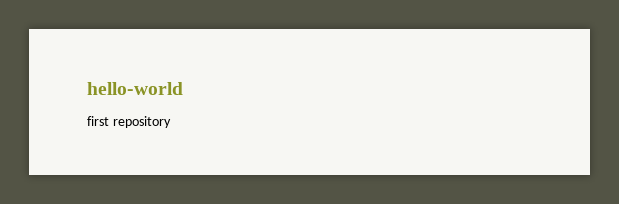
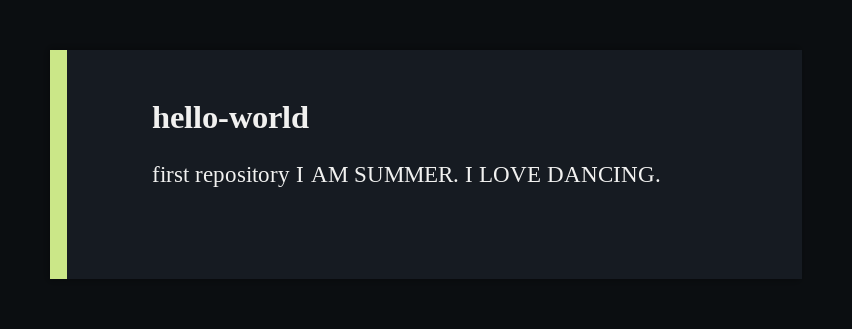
(171, 122) none -> [296,167,662,182] I AM SUMMER. I LOVE DANCING.

